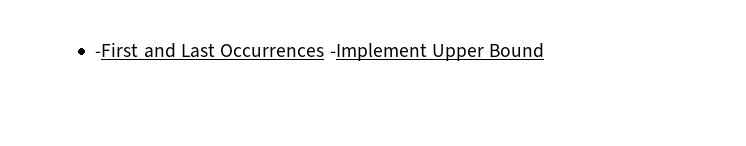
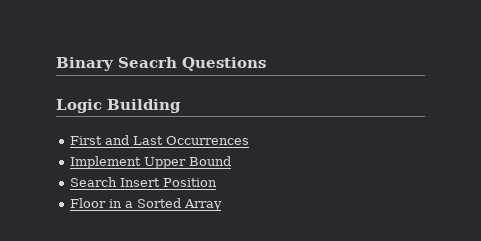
[95,42,139,57] -First -> [56,57,266,71] [56,99,181,113] [70,136,103,145] Binary Seacrh Questions // Logic Building // First
[329,43,427,61] -Implement -> [70,156,142,169] // Implement
(545, 50) none -> [70,177,218,187] [70,198,223,211] // Search Insert Position // Floor in a Sorted Array

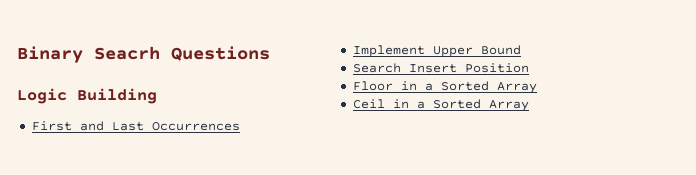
(223, 205) none -> [352,99,529,111] // Ceil in a Sorted Array

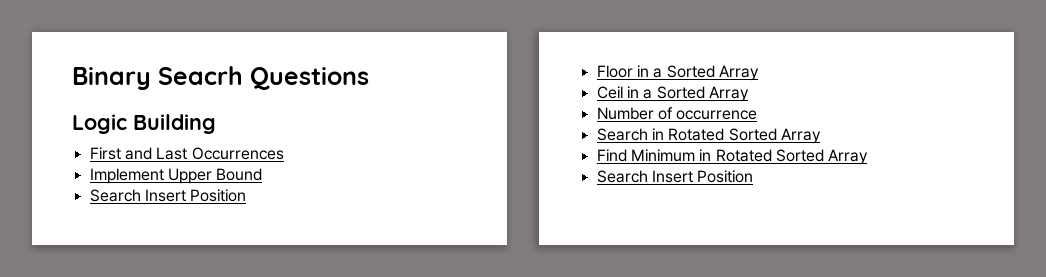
(529, 105) none -> [596,107,758,120] [596,128,821,144] [596,149,869,165] [596,170,754,183] // Number of occurrence // Search in Rotated Sorted Array // Find Minimum in Rotated Sorted Array // Search Insert Position

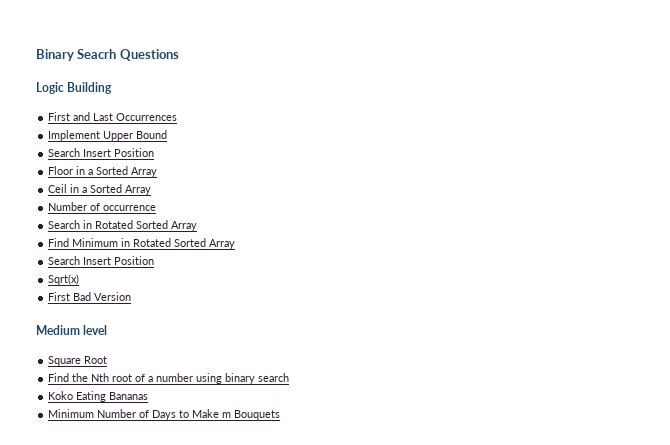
(754, 176) none -> [48,274,80,285] [48,292,132,301] [36,325,108,335] [48,356,108,366] [48,373,290,384] [48,391,149,402] [48,409,281,420] // Sqrt(x) // First Bad Version // Medium level // Square Root // Find the Nth root of a number using binary search // Koko Eating Bananas // Minimum Number of Days to Make m Bouquets

